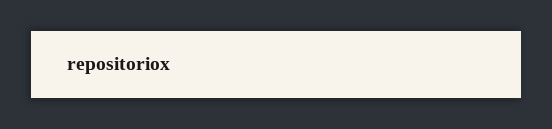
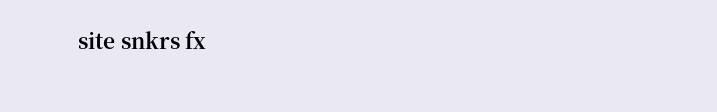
[67,57,170,74] repositoriox -> [78,31,207,49] site snkrs fx

